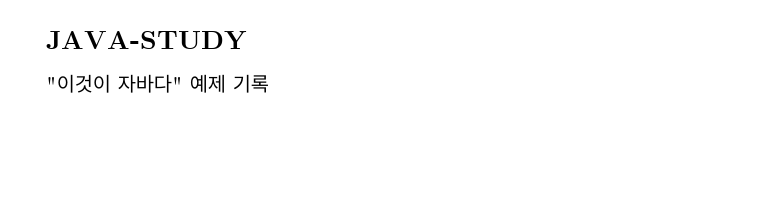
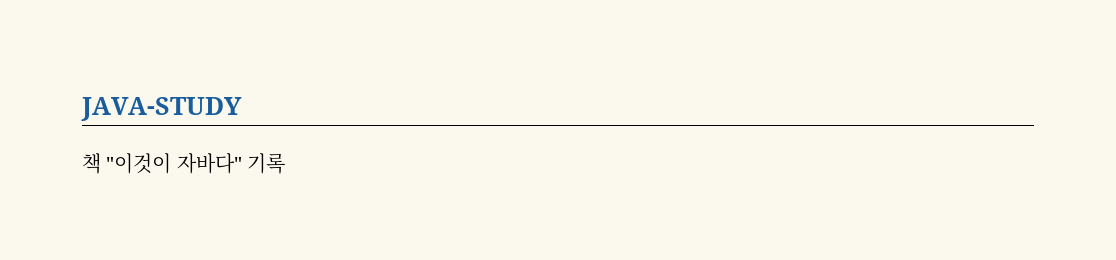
(247, 40) none -> [82,153,101,174] 책
[190,74,226,93] 예제 -> (242, 163) none

